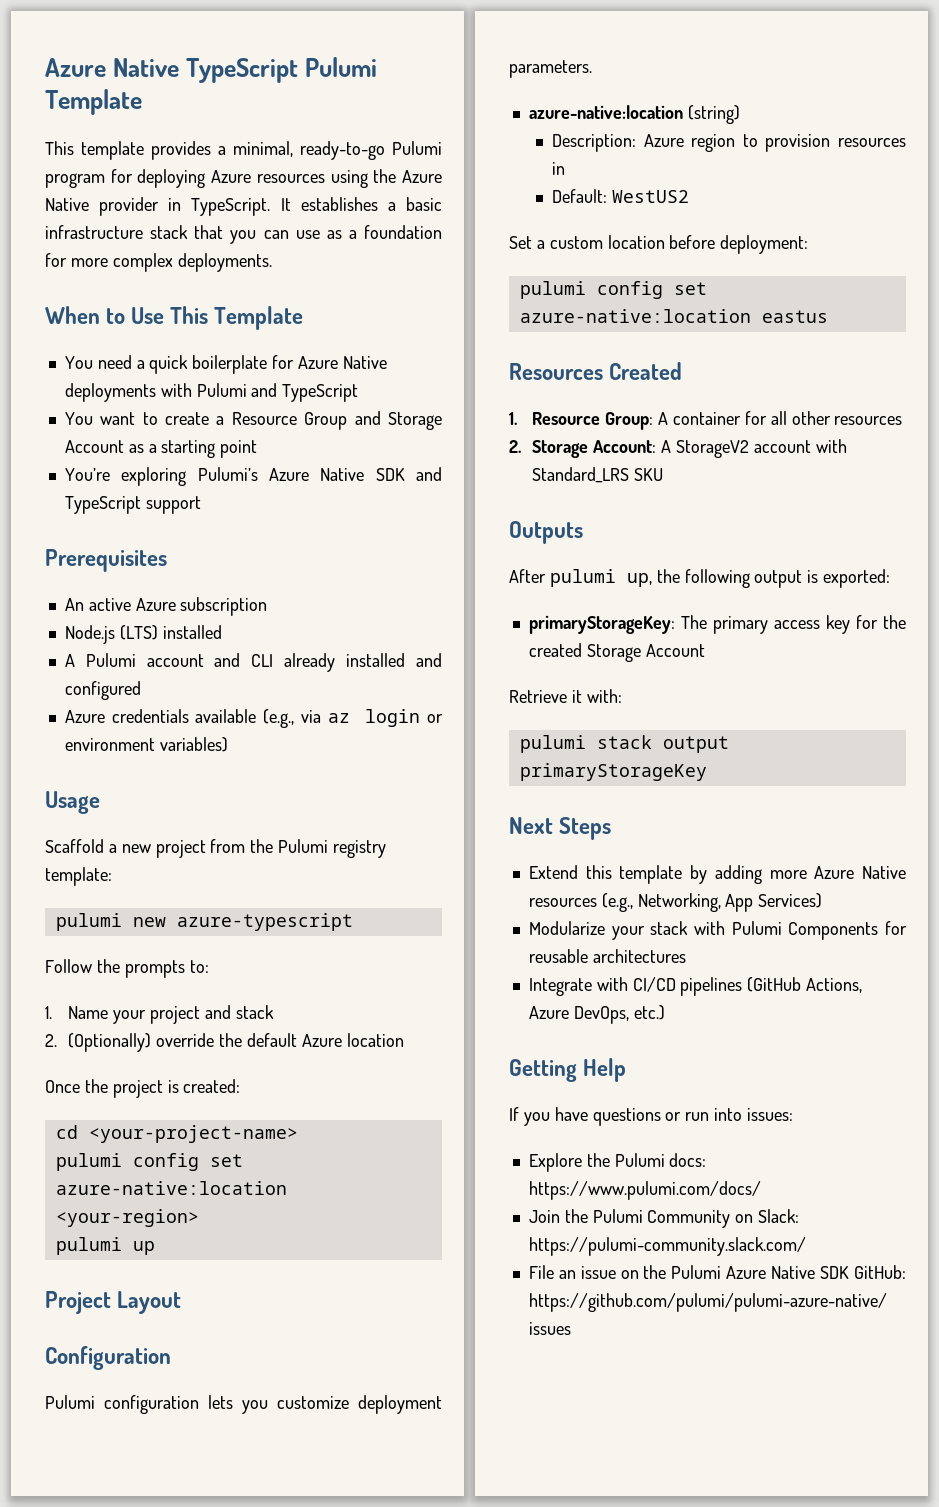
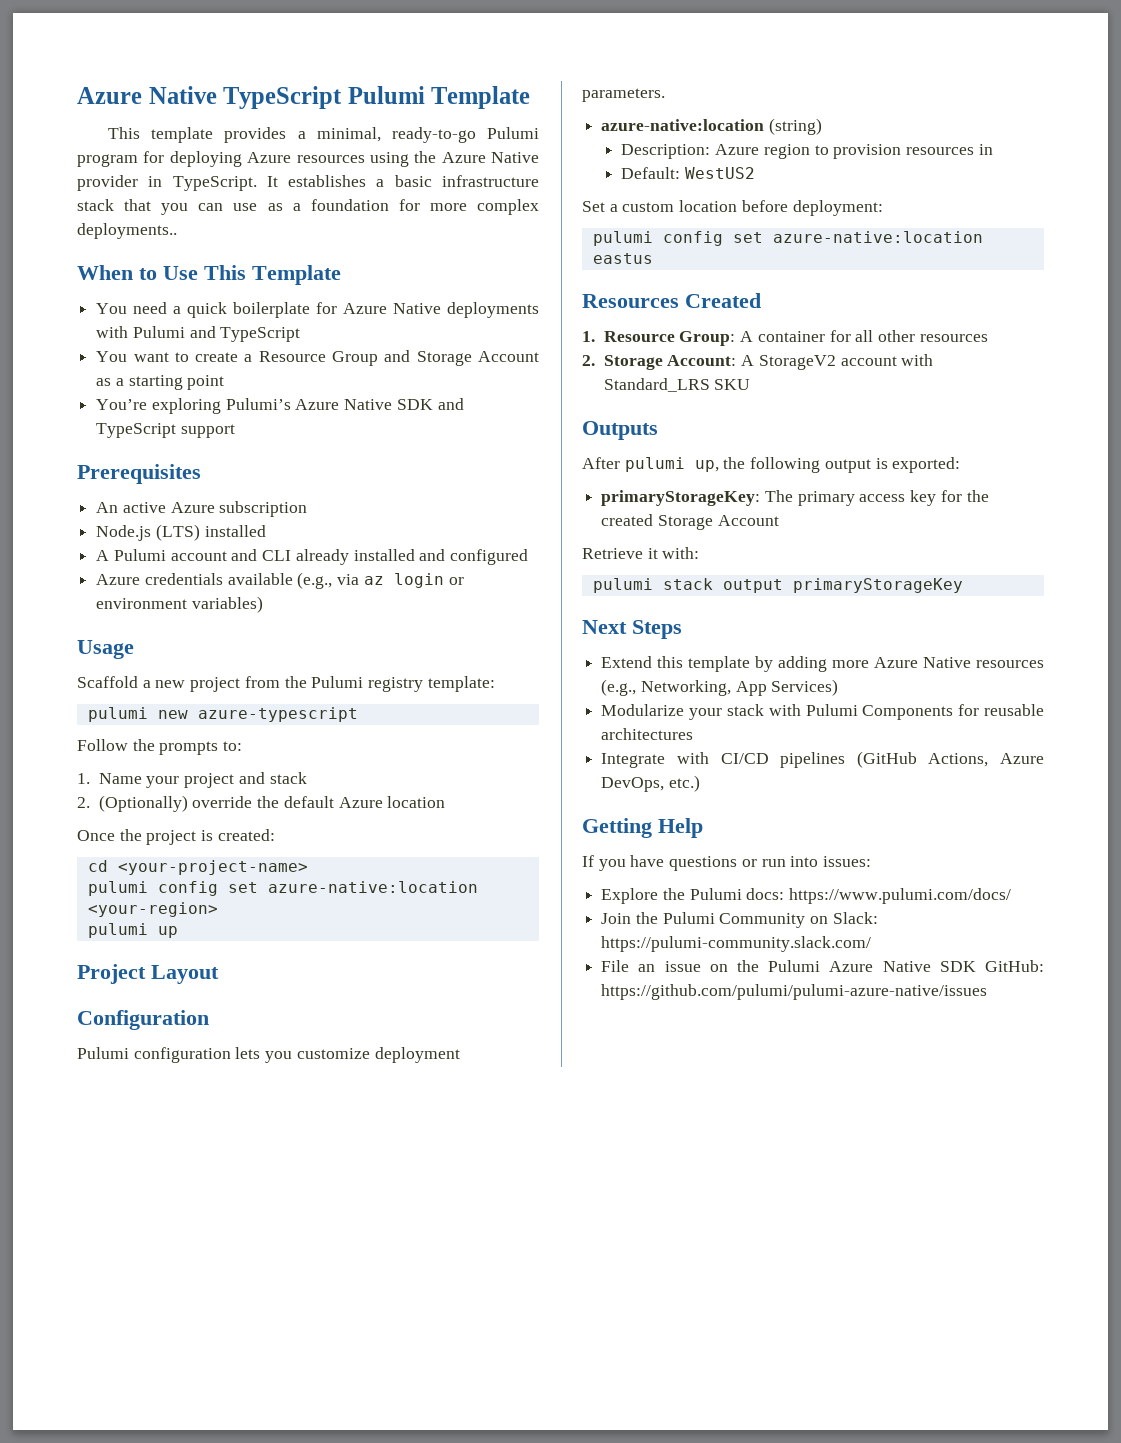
[177,253,272,272] deployments. -> [77,223,177,239] deployments..

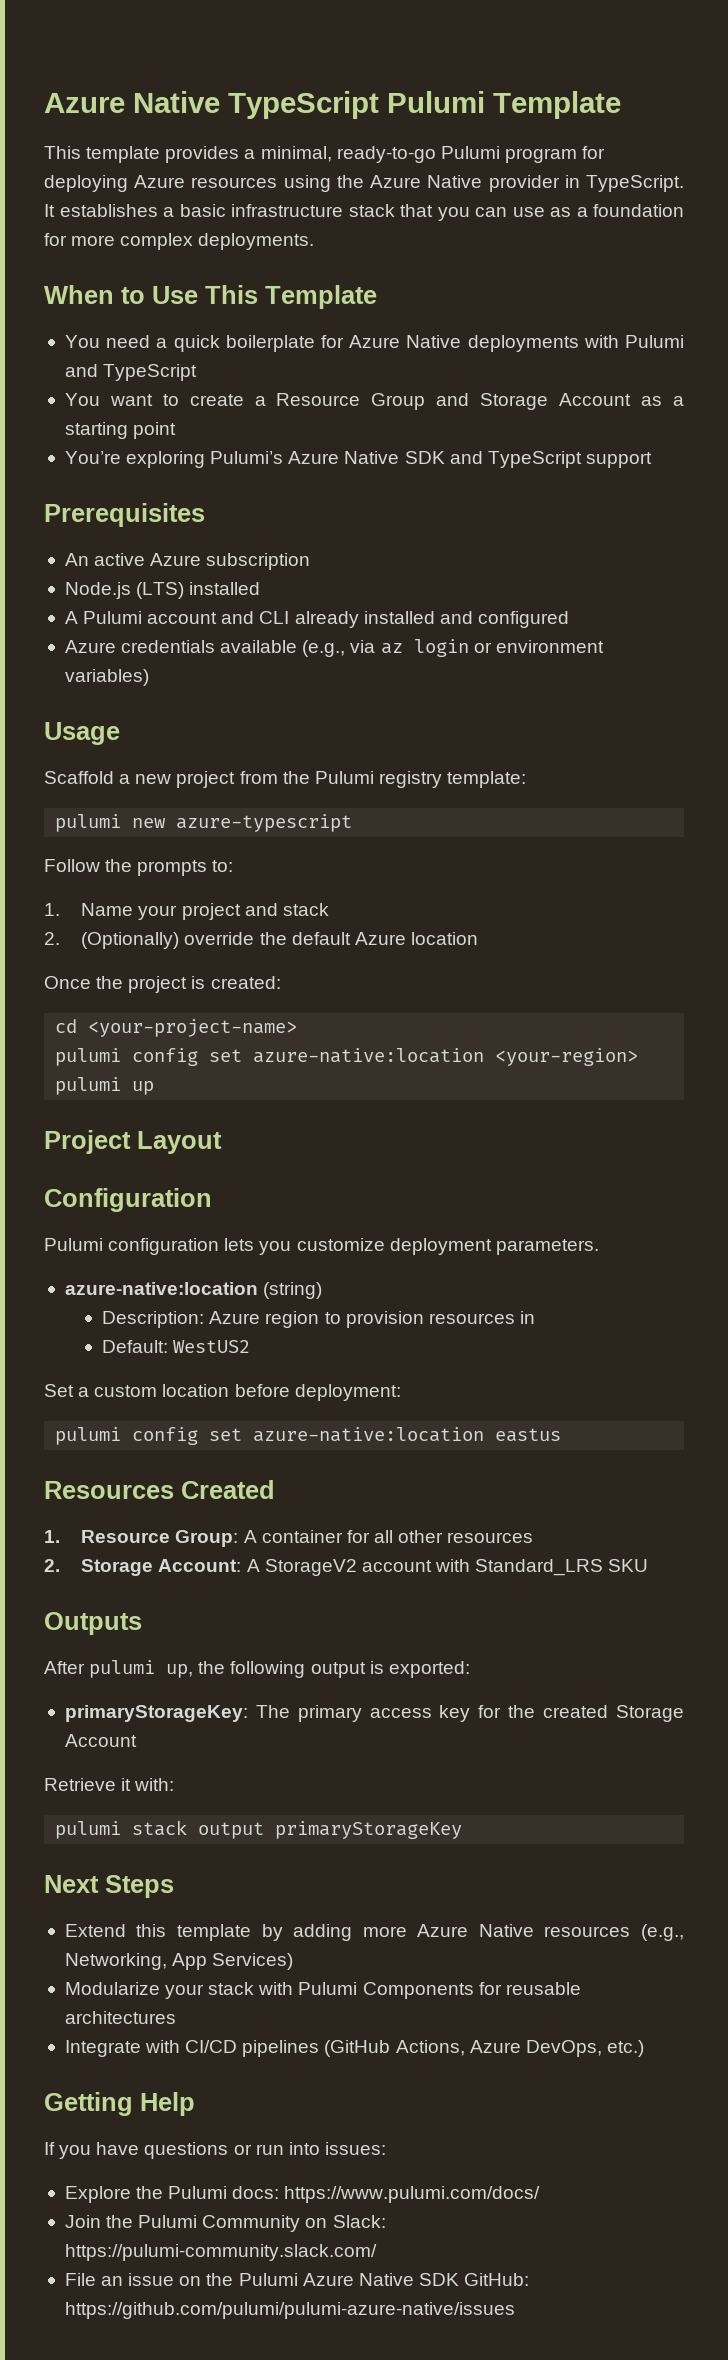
[77,223,177,239] deployments.. -> [198,233,315,250] deployments.

